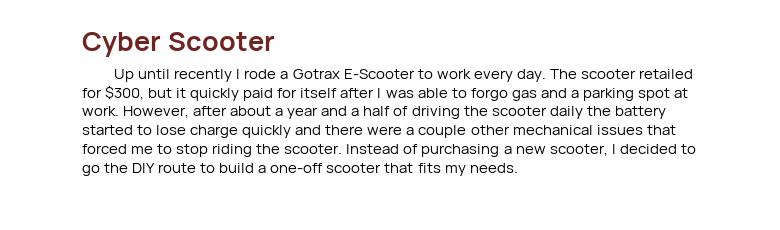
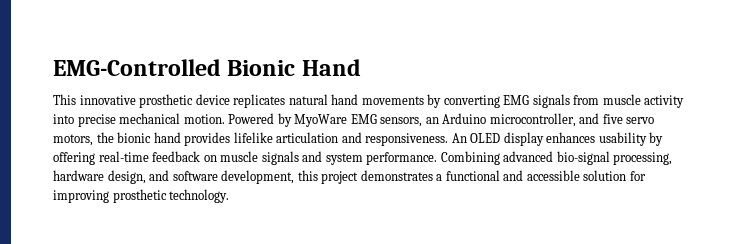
[82,32,276,57] [114,69,693,82] [82,85,688,101] [82,106,666,119] [82,125,676,138] [82,144,696,157] [82,163,518,176] Cyber Scooter // Up until recently I rode a Gotrax E-Scooter to work every day. The scooter retailed for $300, but it quickly paid for itself after I was able to forgo gas and a parking spot at work. However, after about a year and a half of driving the scooter daily the battery started to lose charge quickly and there were a couple other mechanical issues that forced me to stop riding the scooter. Instead of purchasing a new scooter, I decided to go the DIY route to build a one-off scooter that fits my needs. -> [53,59,361,76] [53,94,685,108] [53,113,655,127] [53,132,664,146] [53,151,673,165] [53,170,646,184] [53,189,230,203] EMG-Controlled Bionic Hand // This innovative prosthetic device replicates natural hand movements by converting EMG signals from muscle activity into precise mechanical motion. Powered by MyoWare EMG sensors, an Arduino microcontroller, and five servo motors, the bionic hand provides lifelike articulation and responsiveness. An OLED display enhances usability by offering real-time feedback on muscle signals and system performance. Combining advanced bio-signal processing, hardware design, and software development, this project demonstrates a functional and accessible solution for improving prosthetic technology.

